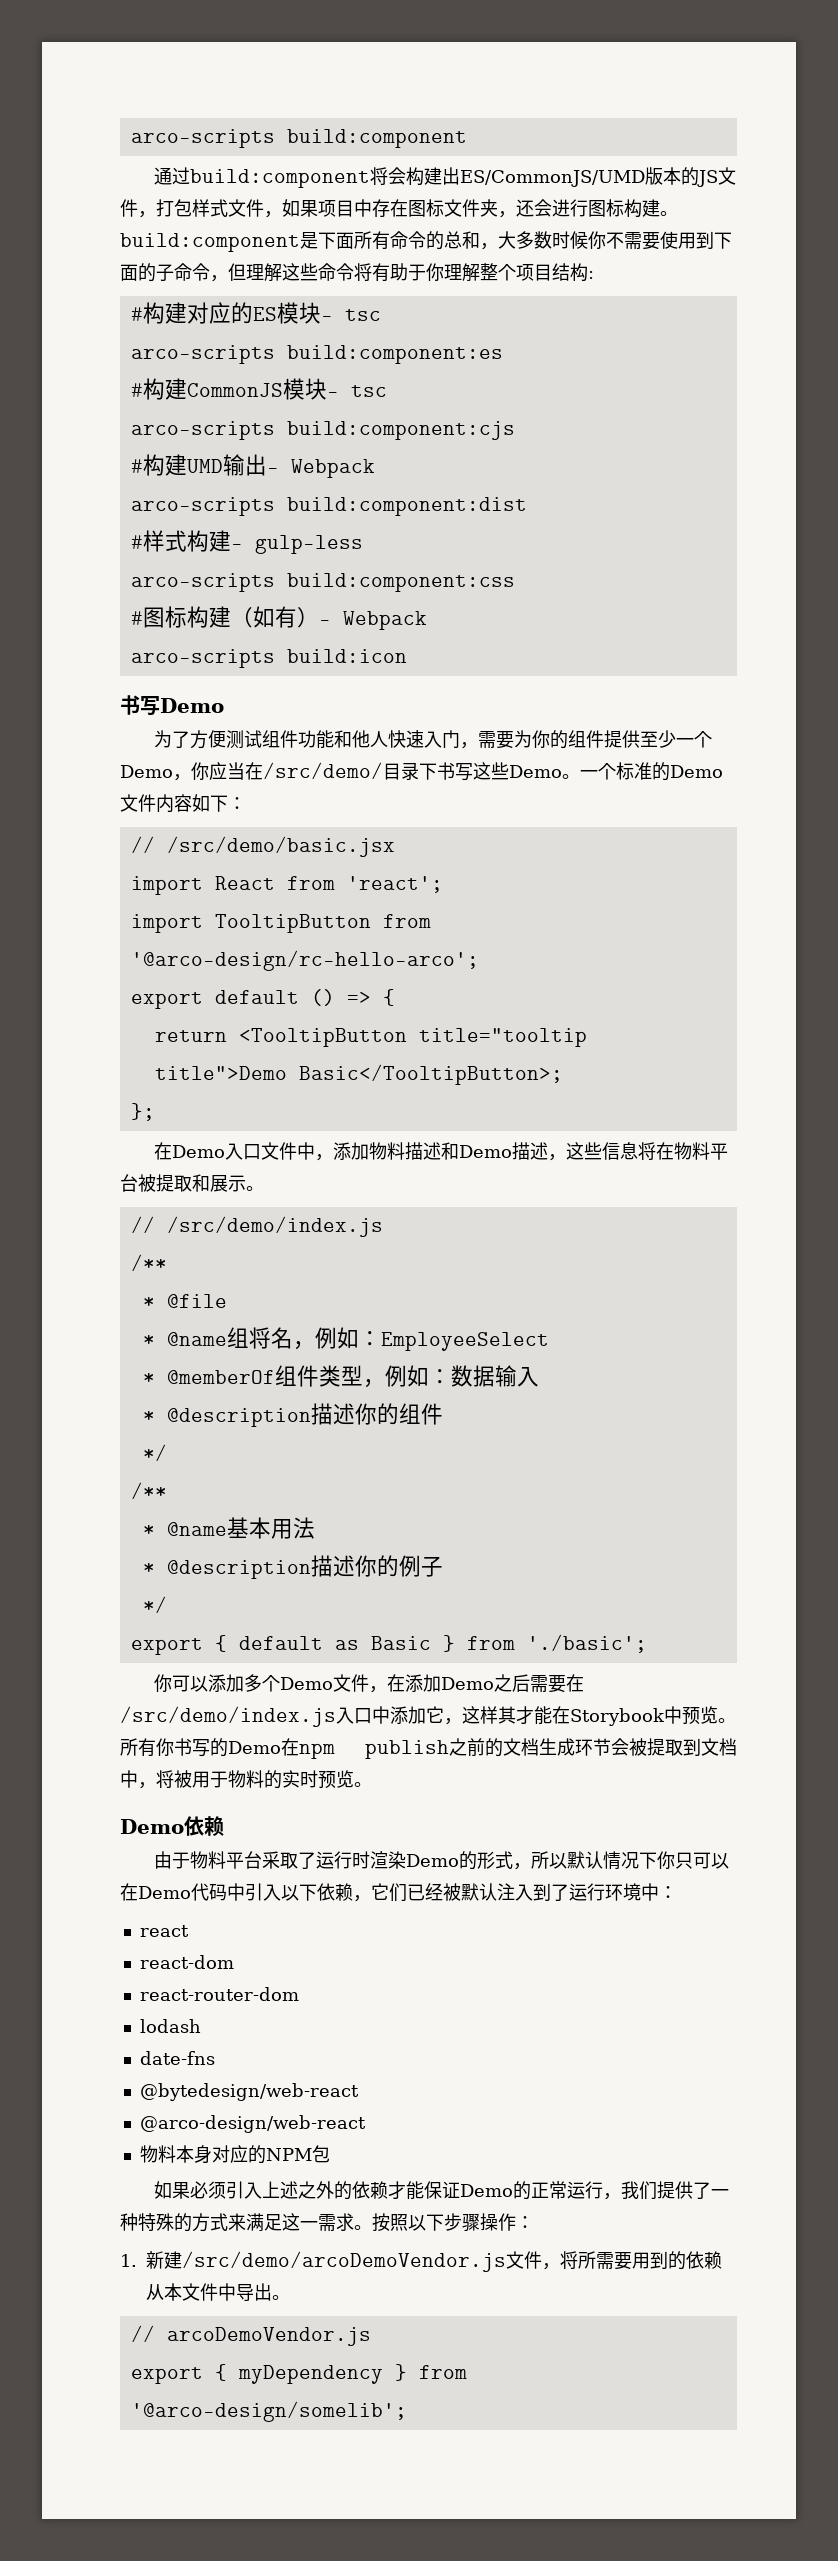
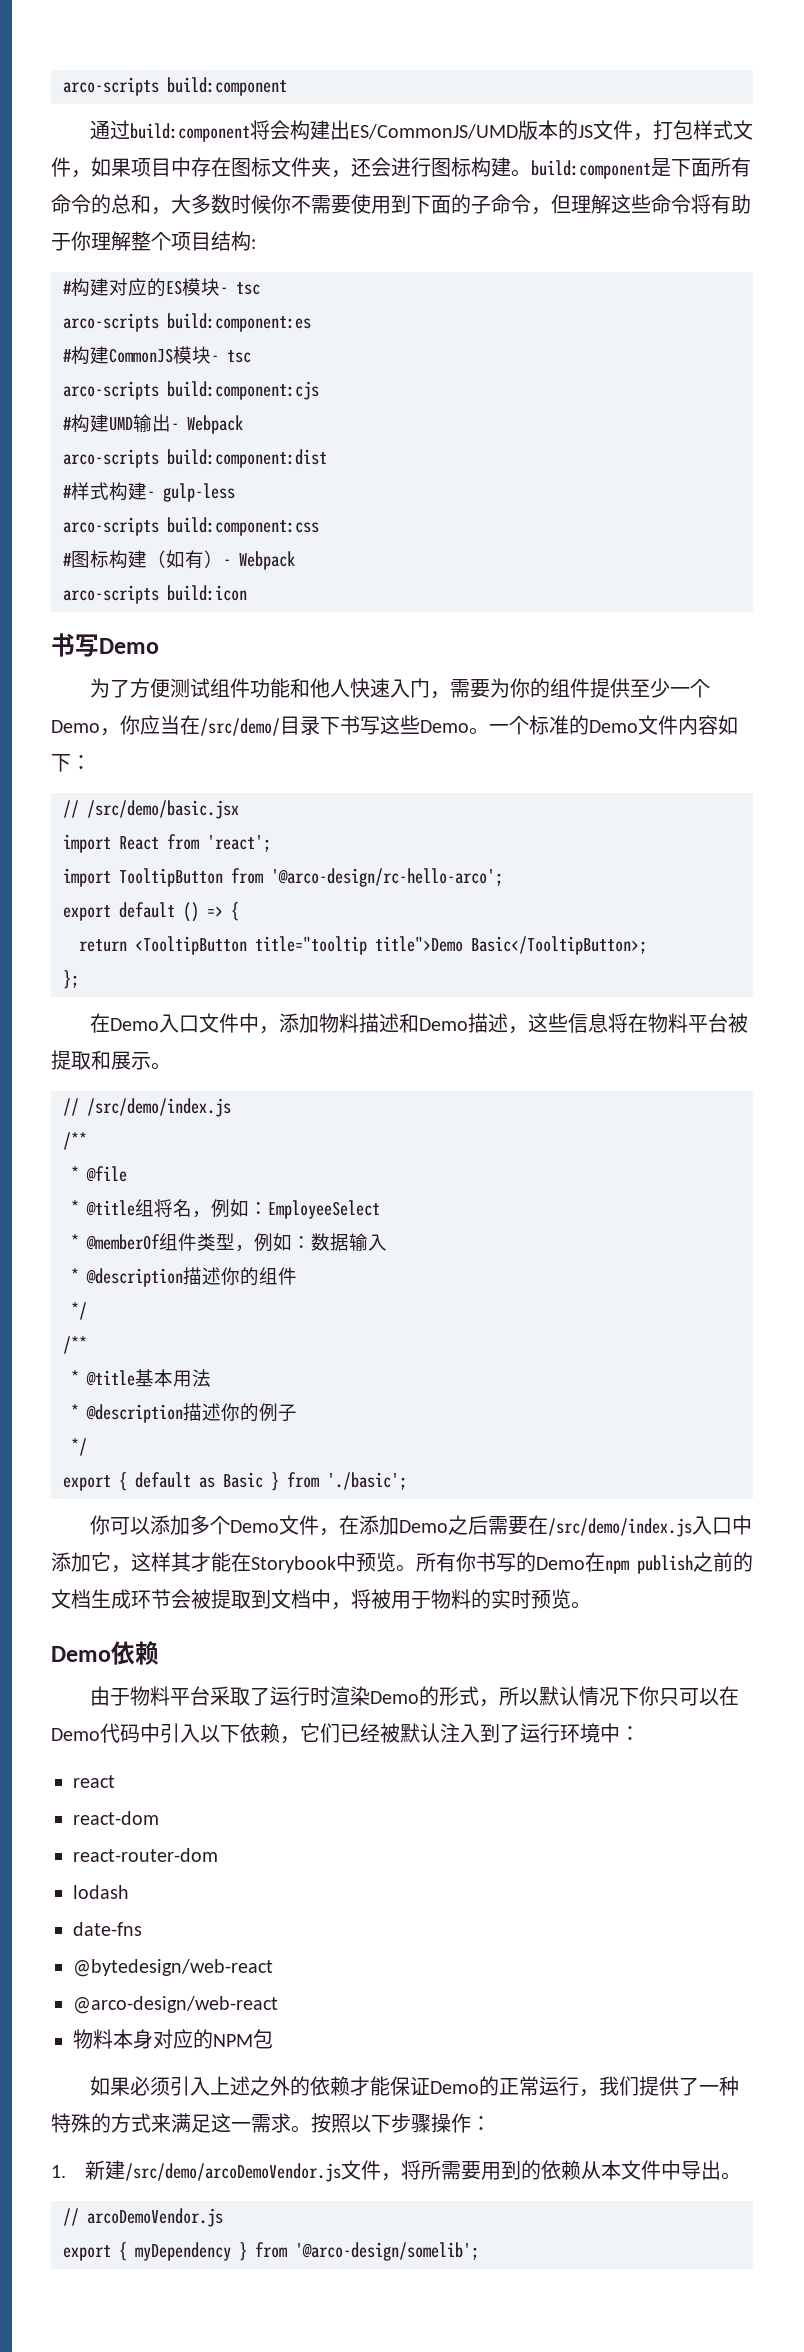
[166,1332,227,1346] @name -> [86,1200,135,1216] @title
[166,1522,227,1536] @name -> [86,1370,135,1386] @title

